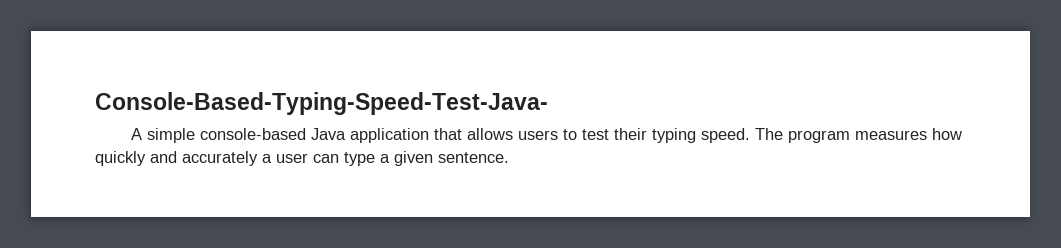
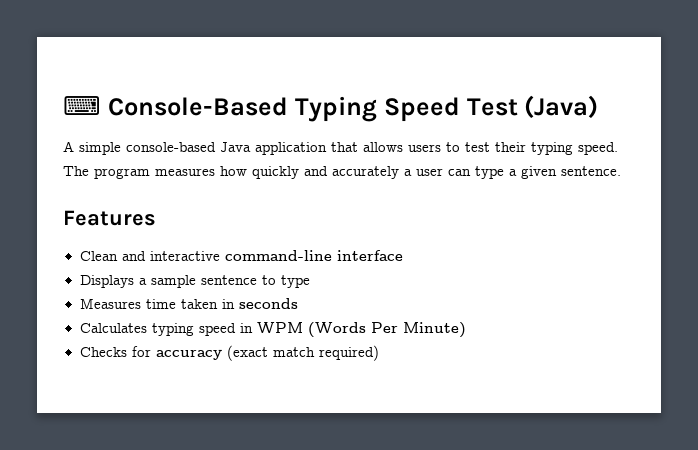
[95,92,548,115] Console-Based-Typing-Speed-Test-Java- -> [63,95,599,122] ⌨ Console-Based Typing Speed Test (Java)
(509, 157) none -> [63,210,156,226] [79,250,403,261] [79,275,310,288] [79,298,298,309] [79,322,466,338] [79,345,379,361] // Features // Clean and interactive command-line interface // Displays a sample sentence to type // Measures time taken in seconds // Calculates typing speed in WPM (Words Per Minute) // Checks for accuracy (exact match required)

